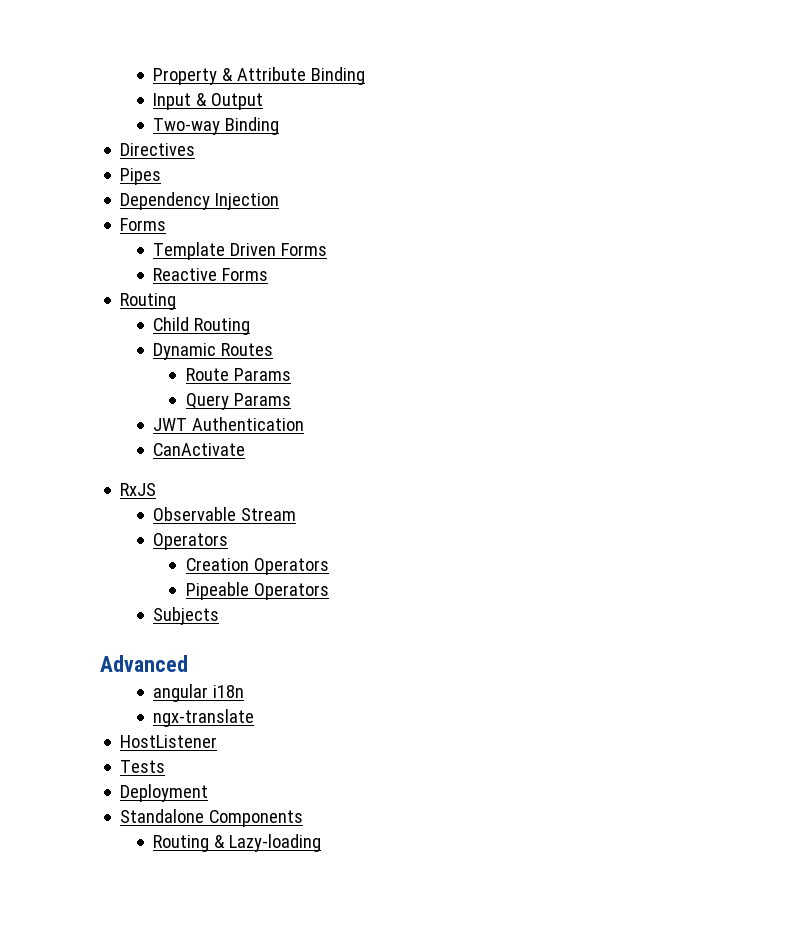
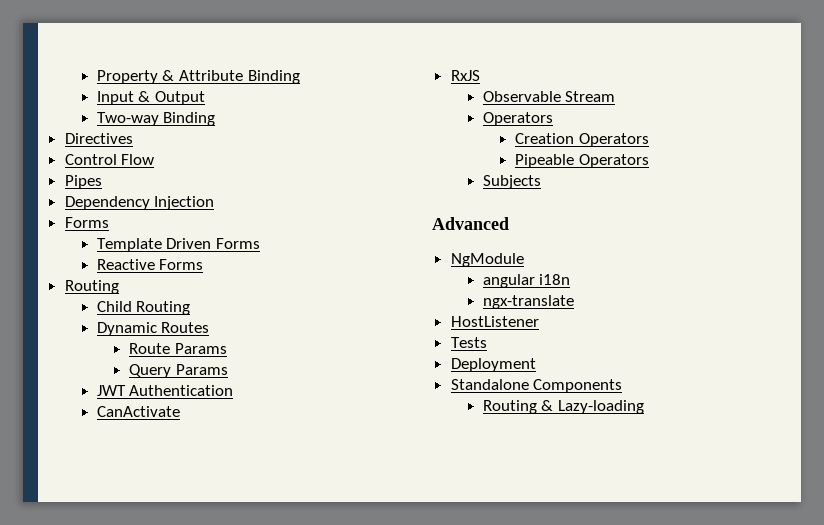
(196, 149) none -> [64,154,155,165] // Control Flow
(188, 663) none -> [450,253,524,267] // NgModule

